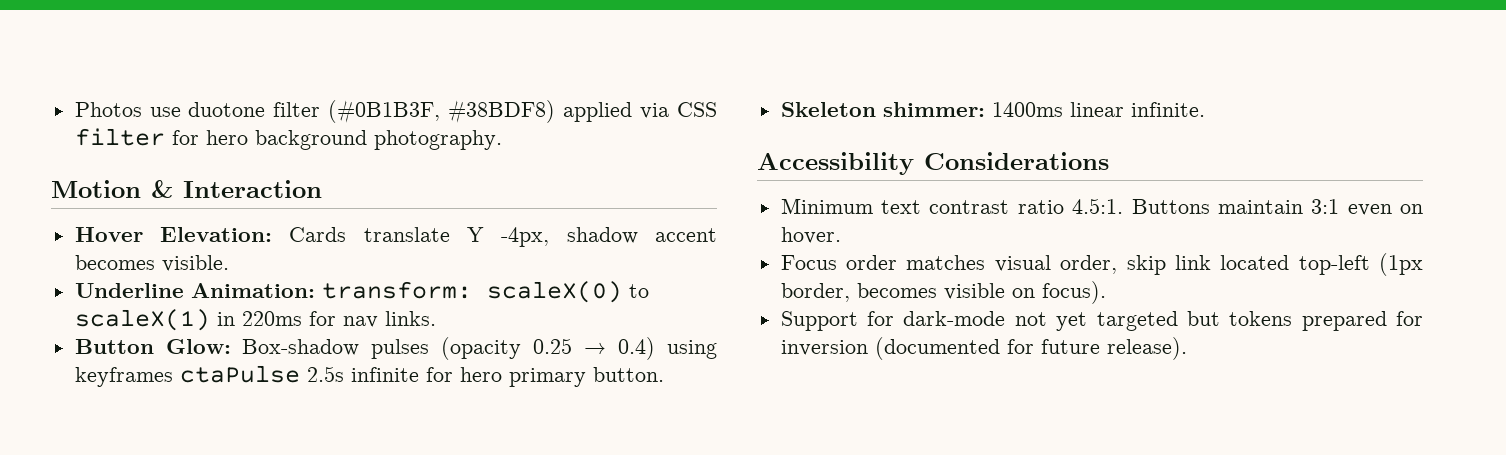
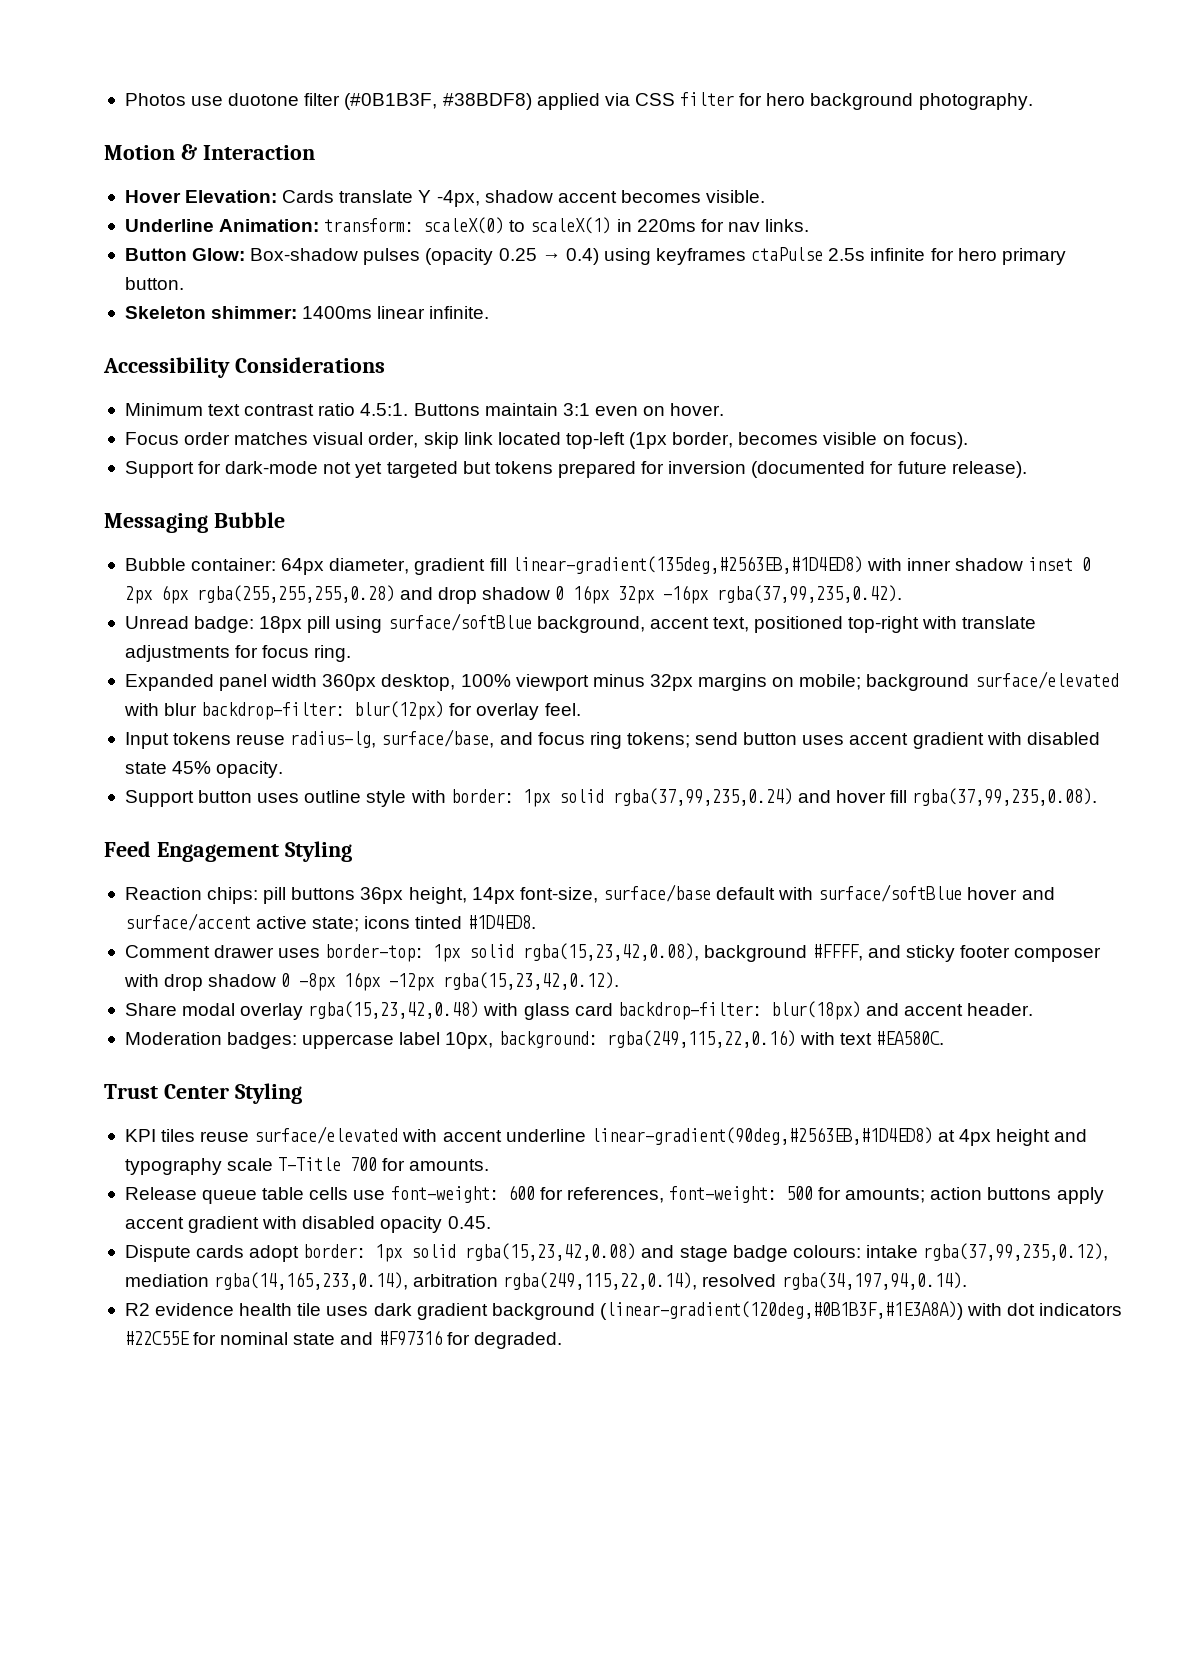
(1187, 348) none -> [104,512,285,533] [124,556,1092,575] [124,585,903,604] [124,613,1037,633] [124,645,352,662] [124,671,1119,691] [123,701,581,720] [124,729,1100,749] [124,761,284,778] [124,788,1098,807] [104,841,352,862] [124,884,1055,904] [124,913,536,932] [124,943,1102,962] [123,972,620,991] [124,1001,1034,1020] [124,1030,944,1049] [104,1083,302,1104] [124,1126,1088,1146] [124,1157,490,1175] [124,1185,1104,1204] [124,1216,491,1233] [124,1243,1109,1262] [124,1272,967,1290] [124,1301,1123,1320] [124,1330,562,1349] // Messaging Bubble // Bubble container: 64px diameter, gradient fill linear-gradient(135deg,#2563EB,#1D4ED8) with inner shadow inset 0 2px 6px rgba(255,255,255,0.28) and drop shadow 0 16px 32px -16px rgba(37,99,235,0.42). // Unread badge: 18px pill using surface/softBlue background, accent text, positioned top-right with translate adjustments for focus ring. // Expanded panel width 360px desktop, 100% viewport minus 32px margins on mobile; background surface/elevated with blur backdrop-filter: blur(12px) for overlay feel. // Input tokens reuse radius-lg, surface/base, and focus ring tokens; send button uses accent gradient with disabled state 45% opacity. // Support button uses outline style with border: 1px solid rgba(37,99,235,0.24) and hover fill rgba(37,99,235,0.08). // Feed Engagement Styling // Reaction chips: pill buttons 36px height, 14px font-size, surface/base default with surface/softBlue hover and surface/accent active state; icons tinted #1D4ED8. // Comment drawer uses border-top: 1px solid rgba(15,23,42,0.08), background #FFFF, and sticky footer composer with drop shadow 0 -8px 16px -12px rgba(15,23,42,0.12). // Share modal overlay rgba(15,23,42,0.48) with glass card backdrop-filter: blur(18px) and accent header. // Moderation badges: uppercase label 10px, background: rgba(249,115,22,0.16) with text #EA580C. // Trust Center Styling // KPI tiles reuse surface/elevated with accent underline linear-gradient(90deg,#2563EB,#1D4ED8) at 4px height and typography scale T-Title 700 for amounts. // Release queue table cells use font-weight: 600 for references, font-weight: 500 for amounts; action buttons apply accent gradient with disabled opacity 0.45. // Dispute cards adopt border: 1px solid rgba(15,23,42,0.08) and stage badge colours: intake rgba(37,99,235,0.12), mediation rgba(14,165,233,0.14), arbitration rgba(249,115,22,0.14), resolved rgba(34,197,94,0.14). // R2 evidence health tile uses dark gradient background (linear-gradient(120deg,#0B1B3F,#1E3A8A)) with dot indicators #22C55E for nominal state and #F97316 for degraded.

